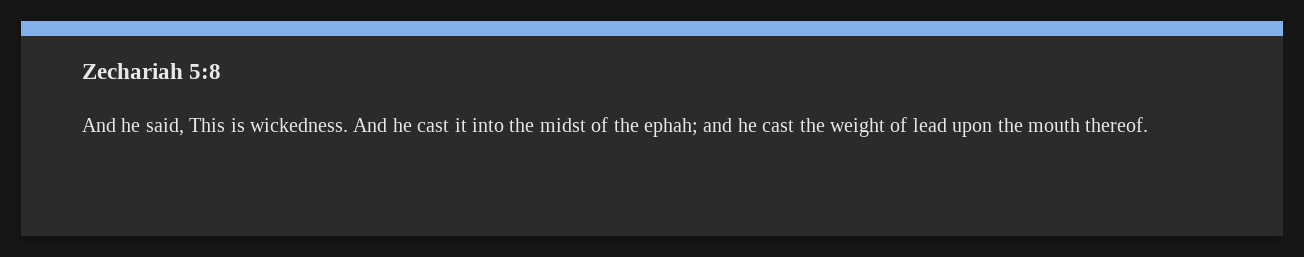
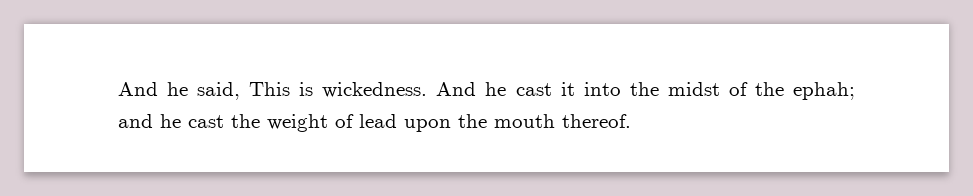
[82,63,222,79] Zechariah 5:8 // -> (118, 89) none

